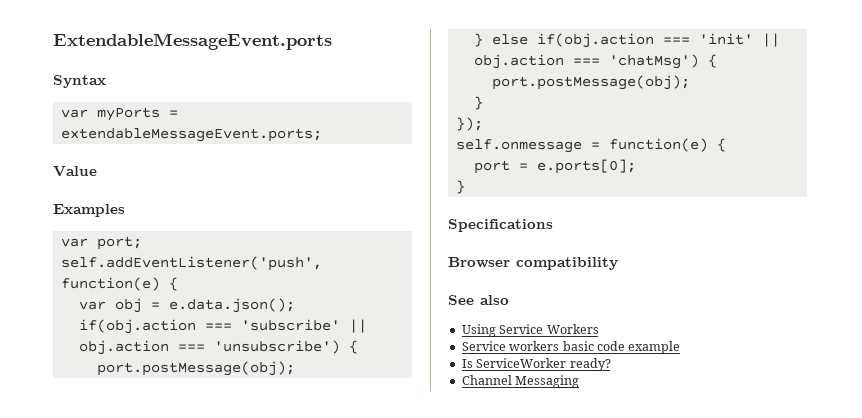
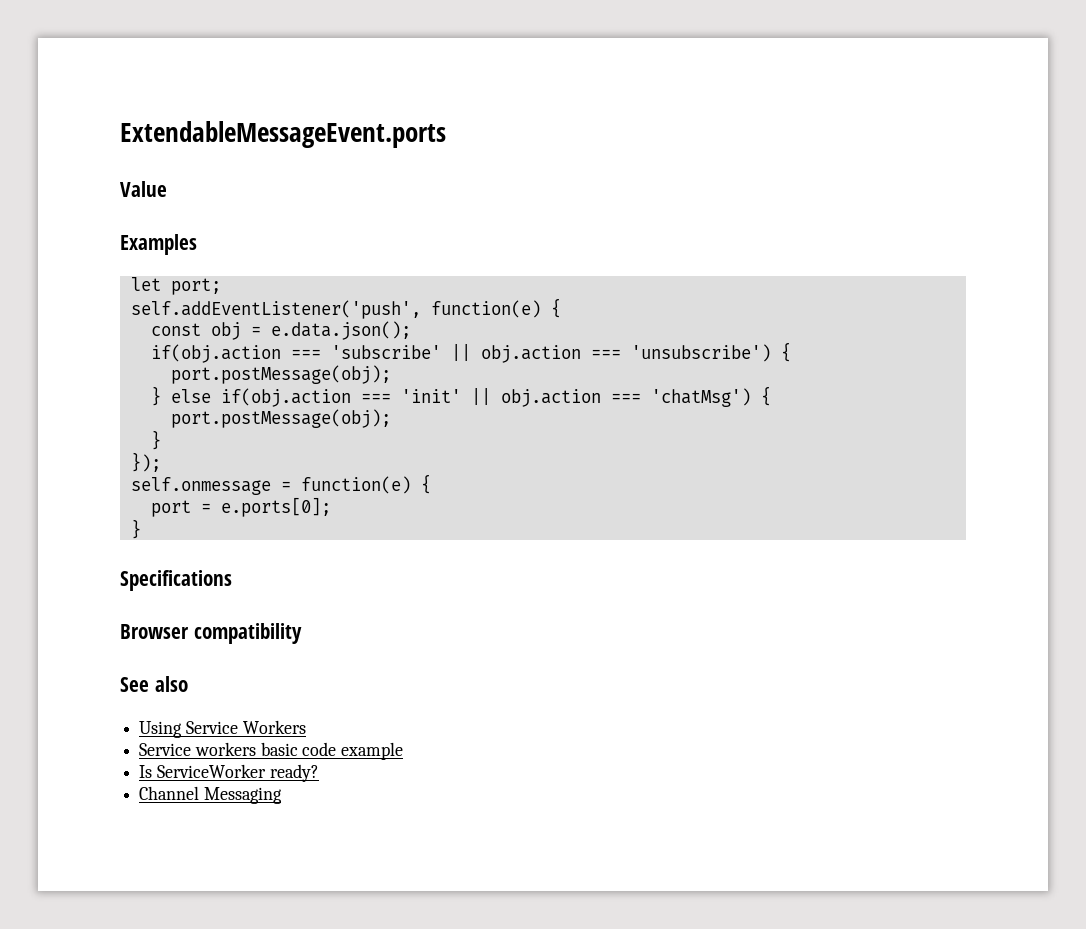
[53,75,106,88] [60,107,178,121] [60,128,322,142] // Syntax // var myPorts = extendableMessageEvent.ports; -> (446, 134) none
[60,238,88,247] var -> [130,277,161,291] let
[78,301,106,310] var -> [150,323,201,336] const

